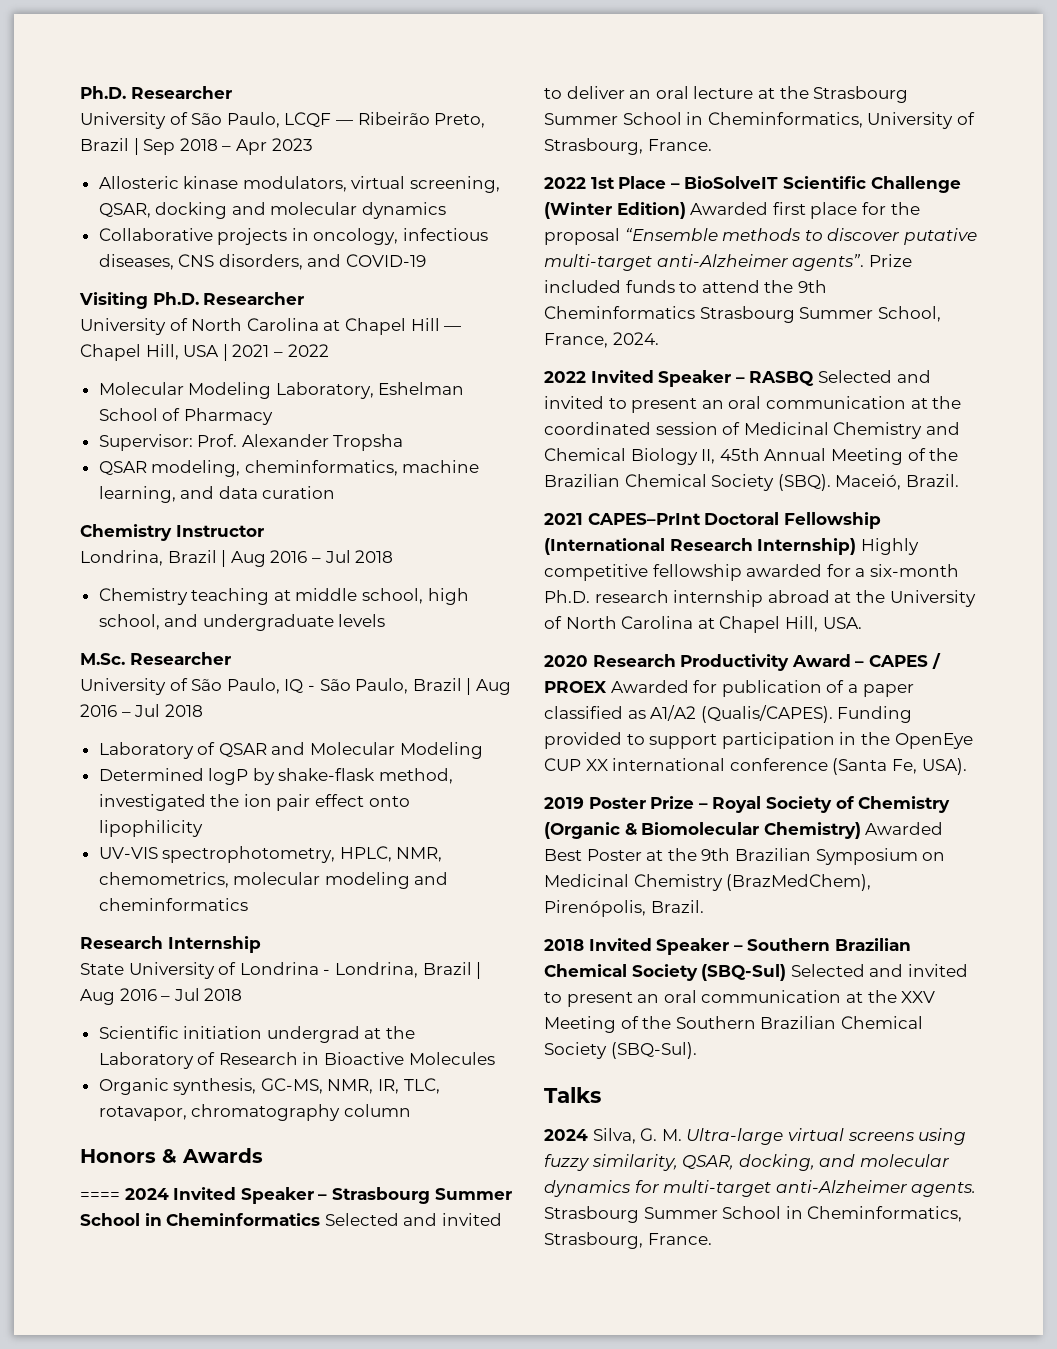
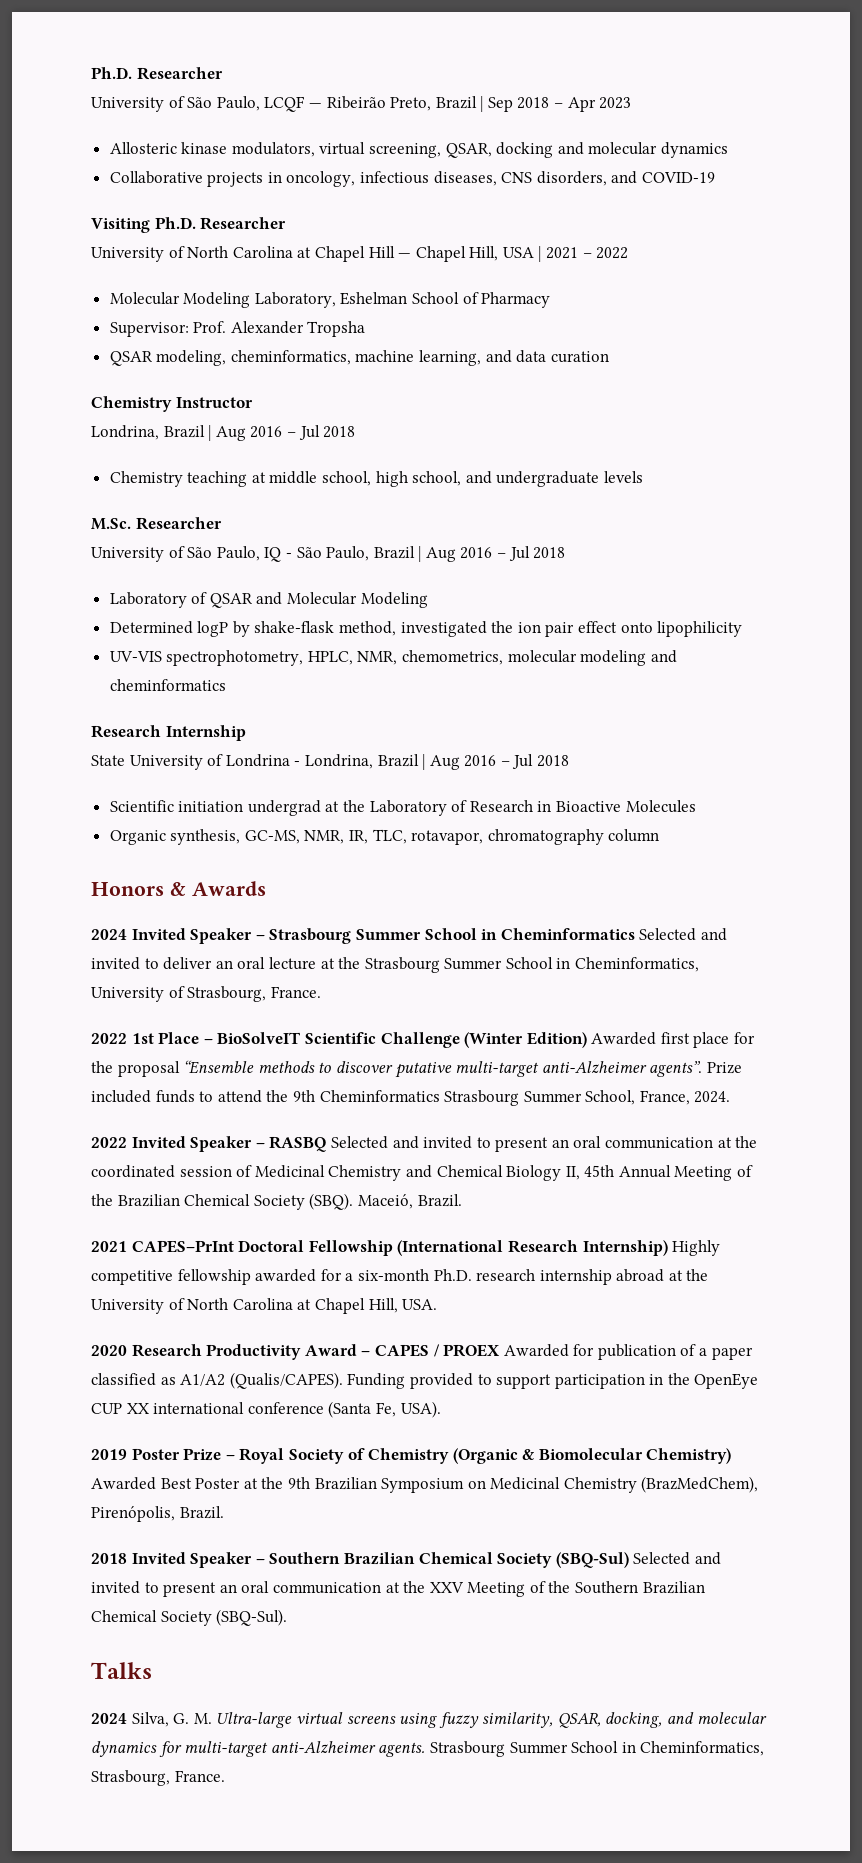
[80,1192,120,1200] ==== -> (266, 888) none

